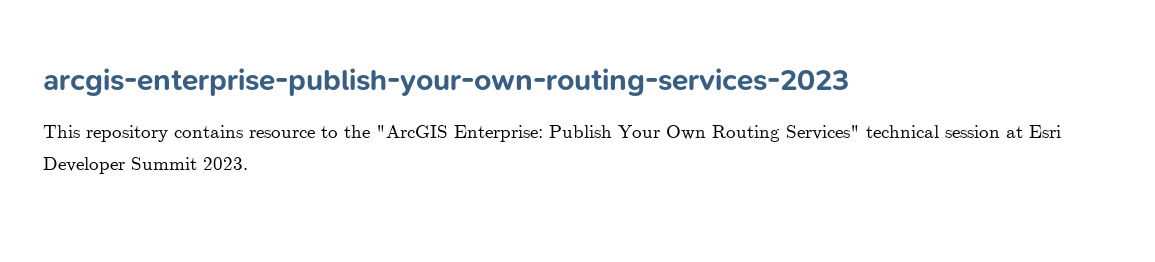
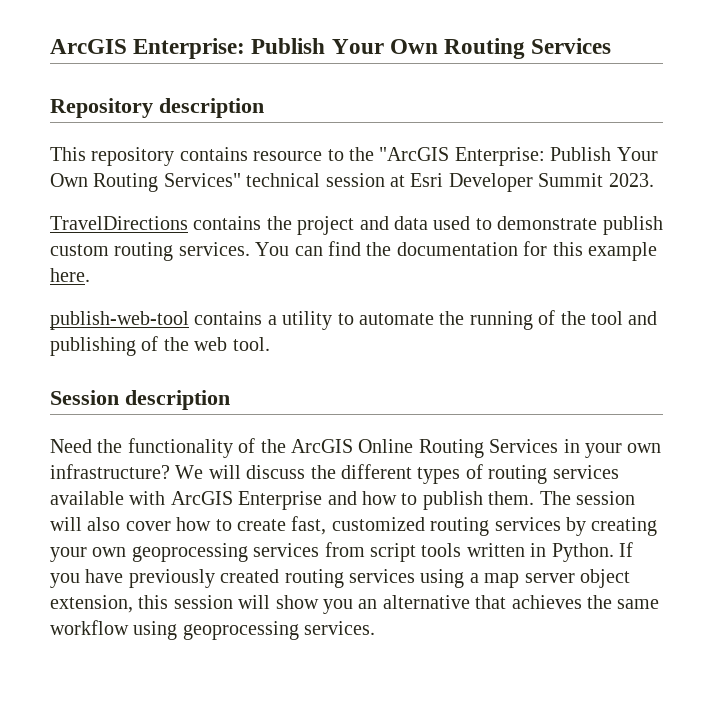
[43,68,850,96] arcgis-enterprise-publish-your-own-routing-services-2023 -> [50,38,612,59] [50,98,264,118] ArcGIS Enterprise: Publish Your Own Routing Services // Repository description
(248, 163) none -> [50,216,663,235] [50,241,657,261] [50,268,90,282] [50,310,658,330] [50,336,270,356] [50,390,230,410] [50,438,662,458] [50,464,619,484] [50,491,635,510] [50,516,658,536] [50,542,633,562] [50,569,630,588] [50,595,660,614] [50,620,376,640] // TravelDirections contains the project and data used to demonstrate publish custom routing services. You can find the documentation for this example here. // publish-web-tool contains a utility to automate the running of the tool and publishing of the web tool. // Session description // Need the functionality of the ArcGIS Online Routing Services in your own infrastructure? We will discuss the different types of routing services available with ArcGIS Enterprise and how to publish them. The session will also cover how to create fast, customized routing services by creating your own geoprocessing services from script tools written in Python. If you have previously created routing services using a map server object extension, this session will show you an alternative that achieves the same workflow using geoprocessing services.

